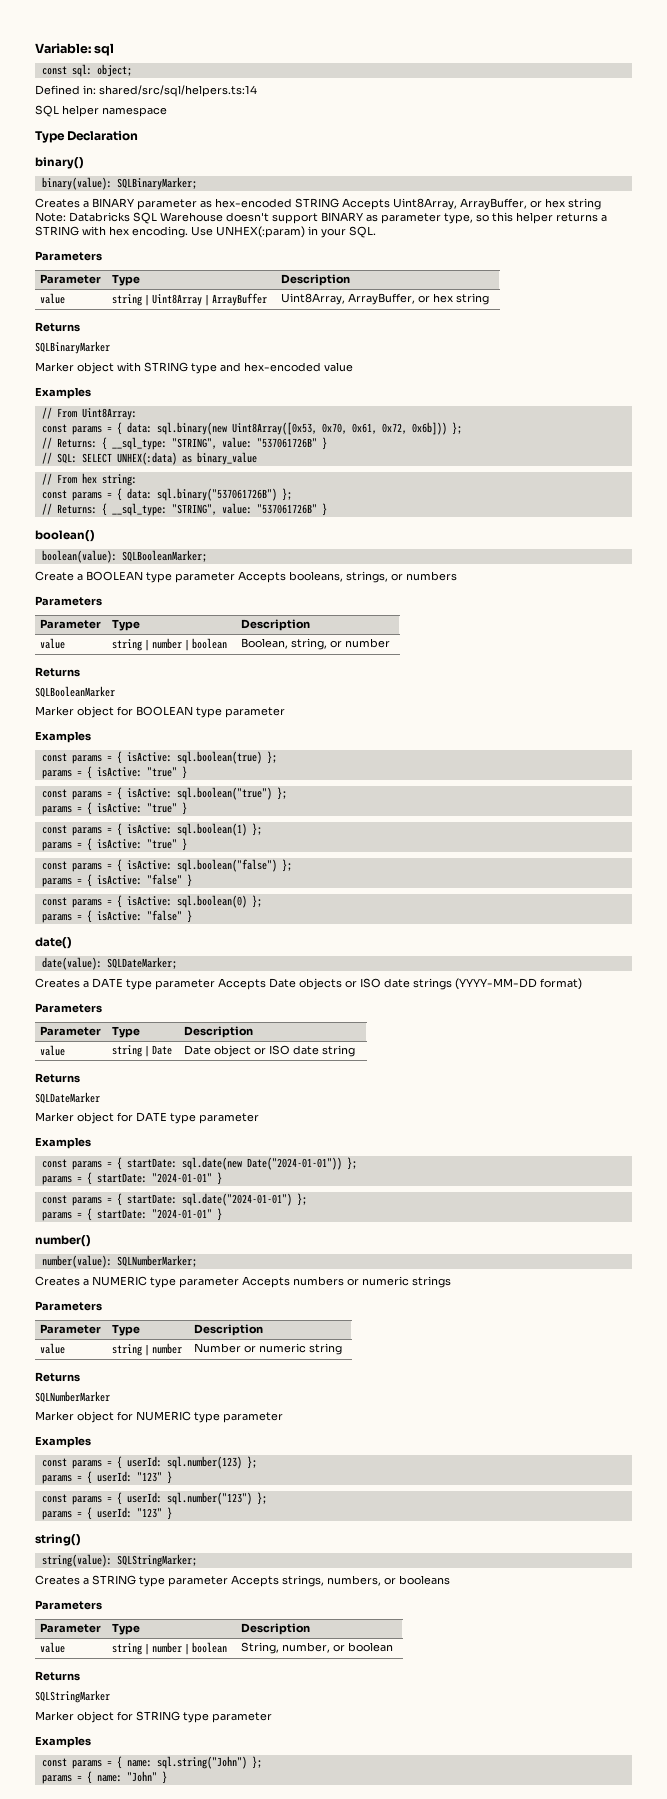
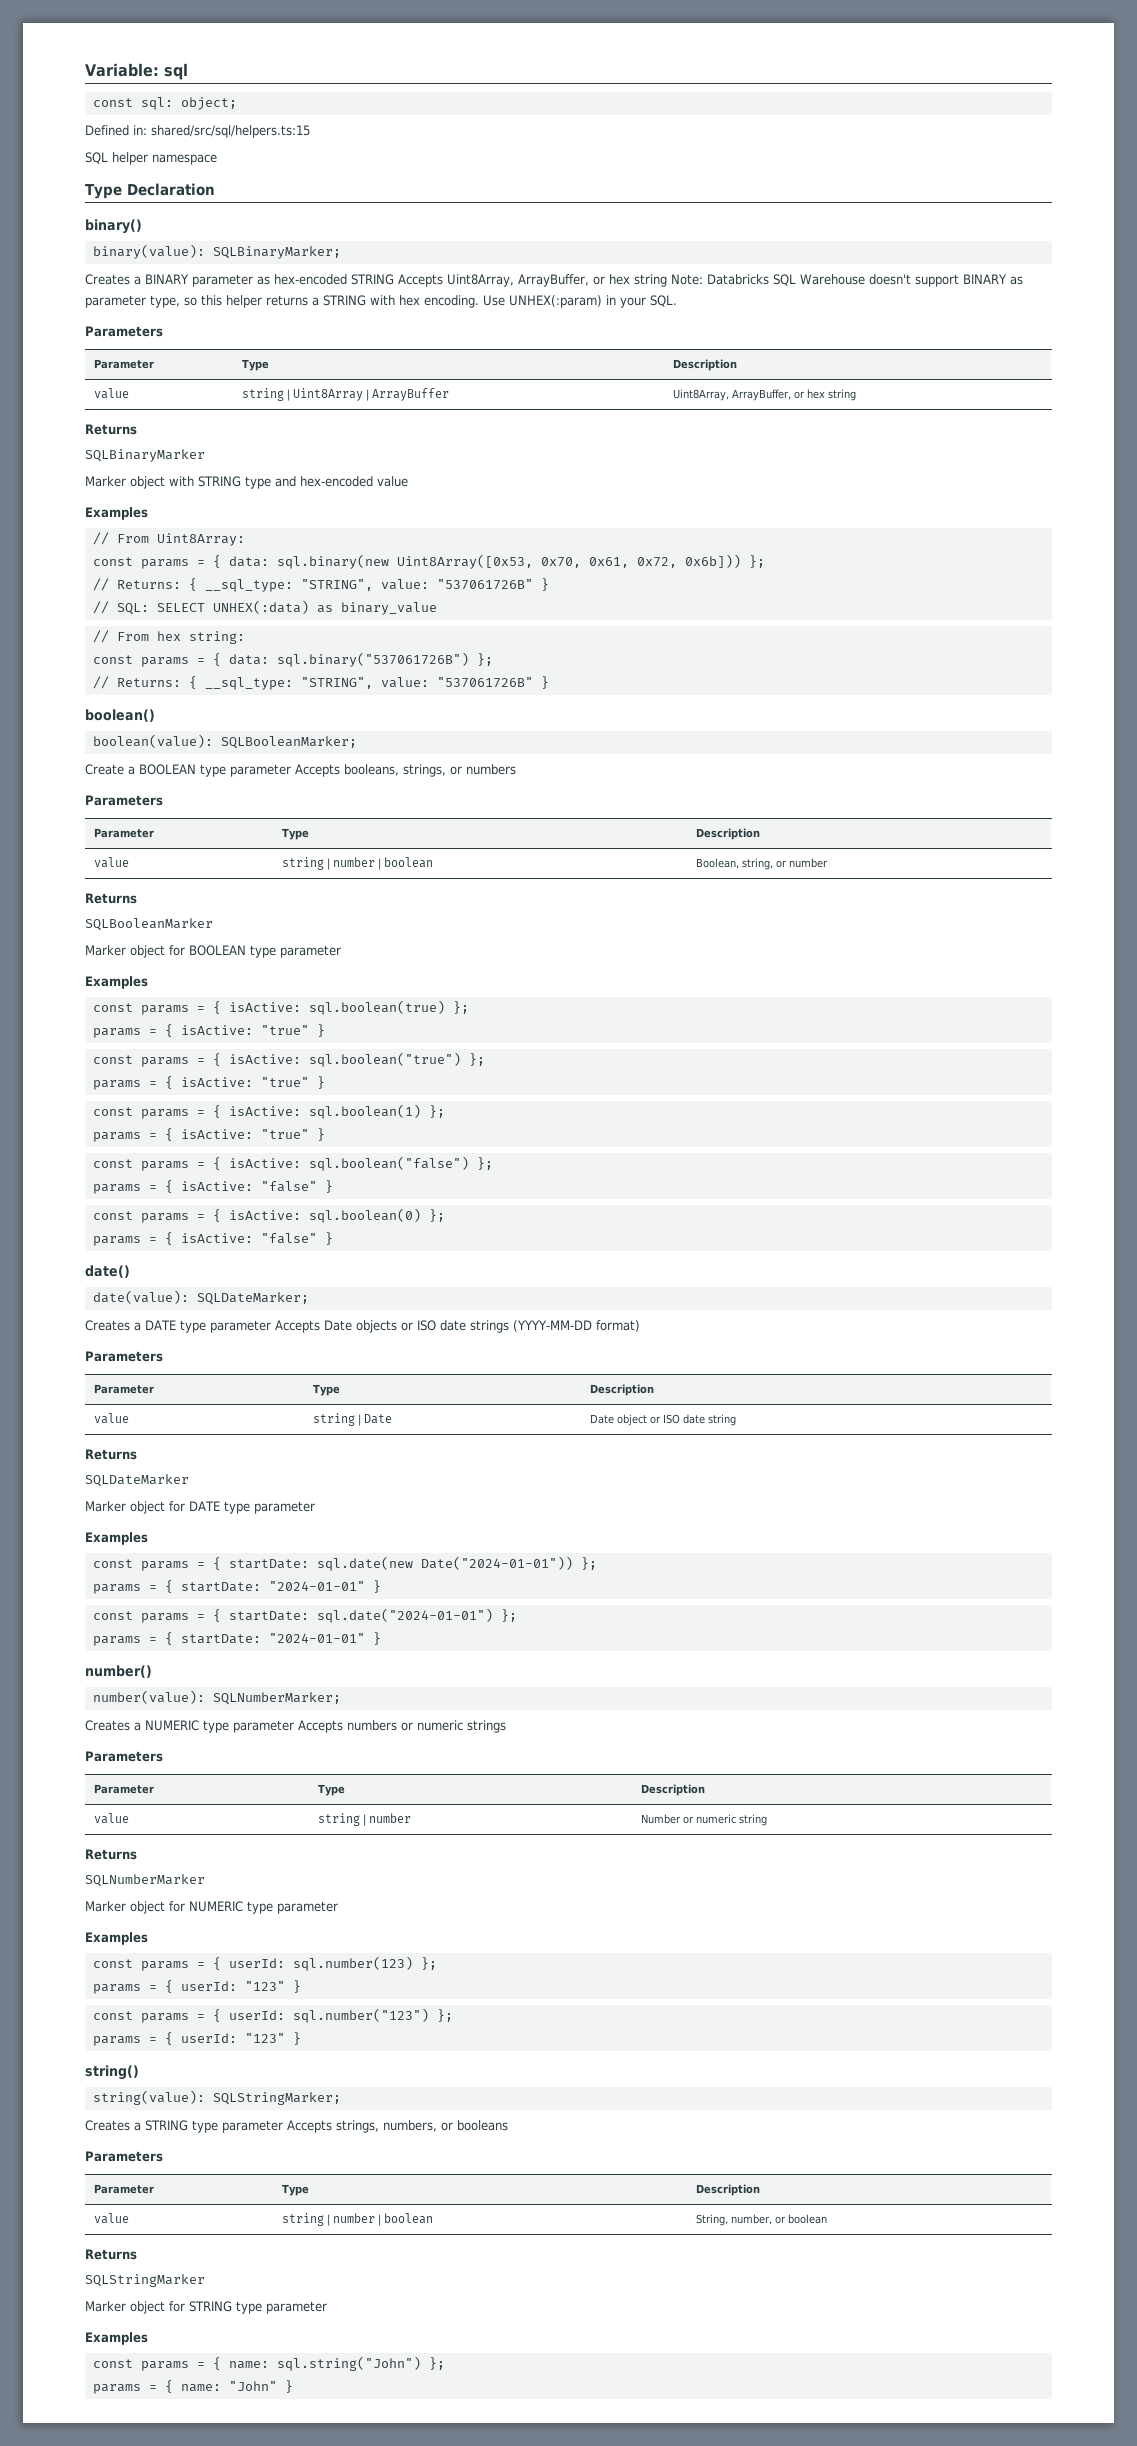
[99,85,257,97] shared/src/sql/helpers.ts:14 -> [151,125,310,138] shared/src/sql/helpers.ts:15

